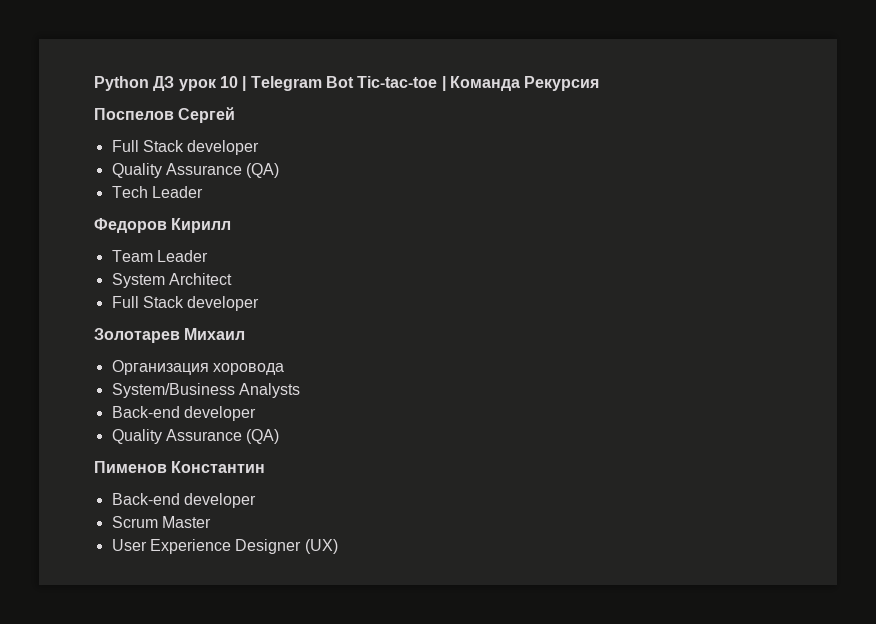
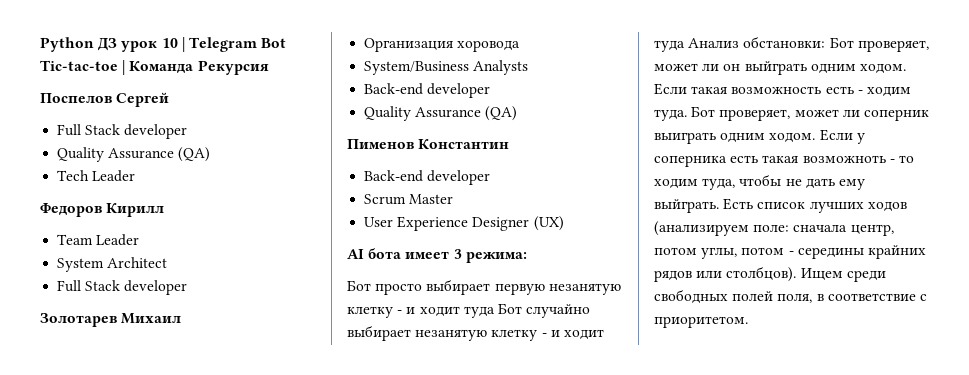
(338, 546) none -> [347,248,527,263] [347,279,621,295] [347,303,591,318] [347,325,604,341] [654,36,929,52] [654,61,906,75] [654,83,911,97] [654,106,929,121] [654,129,865,144] [654,155,914,167] [654,174,865,190] [654,198,907,213] [654,221,894,236] [654,245,926,259] [654,266,886,282] [654,289,927,304] [654,316,748,328] // AI бота имеет 3 режима: // Бот просто выбирает первую незанятую клетку - и ходит туда Бот случайно выбирает незанятую клетку - и ходит туда Анализ обстановки: Бот проверяет, может ли он выйграть одним ходом. Если такая возможность есть - ходим туда. Бот проверяет, может ли соперник выиграть одним ходом. Если у соперника есть такая возможноть - то ходим туда, чтобы не дать ему выйграть. Есть список лучших ходов (анализируем поле: сначала центр, потом углы, потом - середины крайних рядов или столбцов). Ищем среди свободных полей поля, в соответствие с приоритетом.

